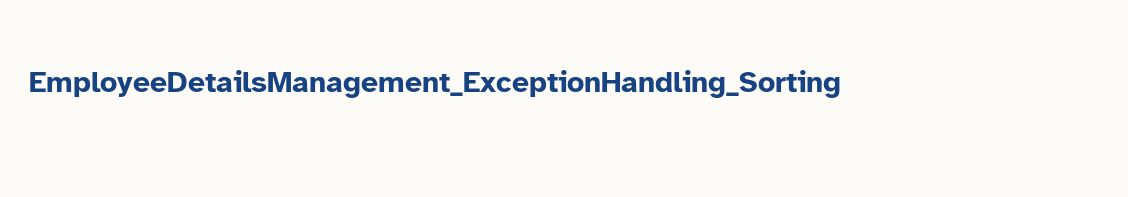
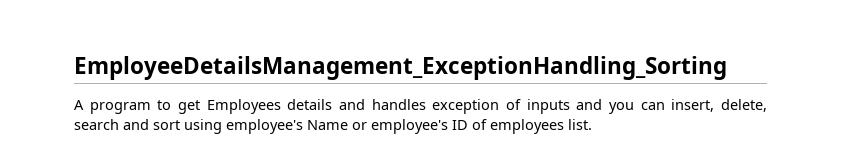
(841, 84) none -> [74,99,767,114] [74,119,592,134] // A program to get Employees details and handles exception of inputs and you can insert, delete, search and sort using employee's Name or employee's ID of employees list.

